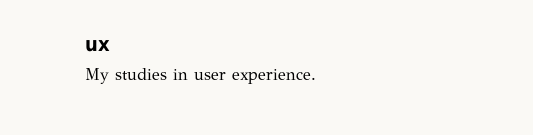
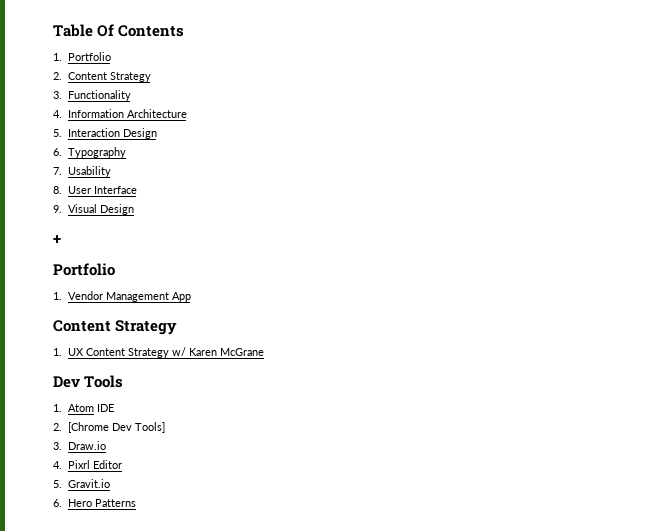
[85,40,110,52] [85,68,316,84] ux // My studies in user experience. -> [53,24,185,37] [53,52,111,61] [53,72,151,82] [53,90,131,101] [53,109,187,118] [53,128,157,139] [53,147,126,158] [53,166,111,177] [53,186,137,194] [53,204,134,215] [53,235,61,244] [53,263,115,276] [53,291,191,302] [53,320,178,335] [53,347,264,358] [53,375,124,388] [53,404,114,412] [53,422,165,433] [53,441,106,450] [53,460,122,469] [53,479,110,488] [53,499,136,507] Table Of Contents // 1. Portfolio // 2. Content Strategy // 3. Functionality // 4. Information Architecture // 5. Interaction Design // 6. Typography // 7. Usability // 8. User Interface // 9. Visual Design // + // Portfolio // 1. Vendor Management App // Content Strategy // 1. UX Content Strategy w/ Karen McGrane // Dev Tools // 1. Atom IDE // 2. [Chrome Dev Tools] // 3. Draw.io // 4. Pixrl Editor // 5. Gravit.io // 6. Hero Patterns

